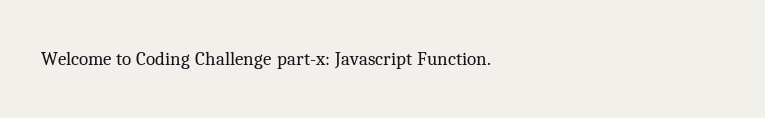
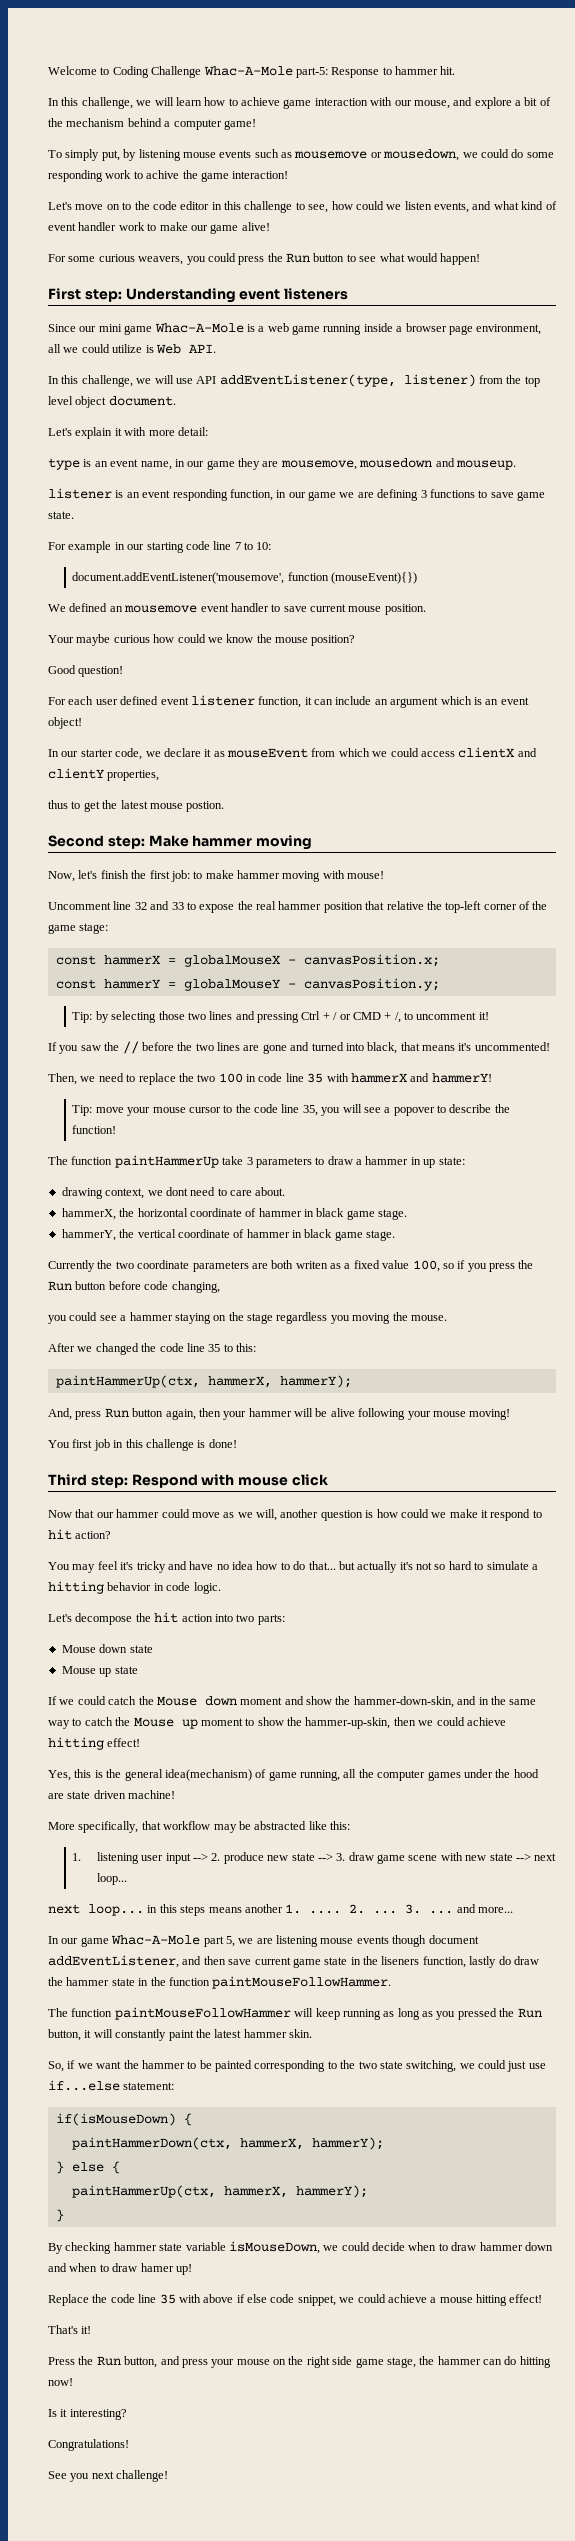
[276,52,491,69] part-x: Javascript Function. -> [203,66,456,78] [48,97,551,109] [48,118,256,130] [48,149,554,161] [48,170,289,182] [48,201,557,213] [48,222,270,234] [48,253,481,265] [48,288,349,303] [48,323,542,335] [48,344,216,354] [48,374,540,387] [48,396,176,408] [48,427,208,439] [48,458,516,470] [48,488,545,501] [48,511,74,519] [48,541,272,553] [72,572,418,584] [48,603,426,615] [48,634,356,646] [48,665,124,677] [48,695,529,708] [48,717,82,729] [48,747,537,760] [48,768,160,781] [48,800,225,812] [48,835,313,850] [48,870,385,882] [48,901,548,913] [48,923,109,934] [55,954,440,967] [55,978,440,991] [72,1011,489,1023] [48,1041,550,1054] [48,1073,492,1085] [72,1104,510,1116] [72,1125,117,1134] [48,1155,465,1168] [61,1187,286,1199] [61,1208,408,1220] [61,1229,396,1241] [48,1260,534,1272] [48,1281,220,1293] [48,1312,447,1324] [48,1343,256,1355] [55,1375,352,1388] [48,1408,511,1420] [48,1439,237,1451] [48,1474,328,1488] [48,1509,542,1521] [48,1529,112,1540] [48,1561,538,1573] [48,1581,221,1594] [48,1612,285,1625] [61,1644,153,1653] [61,1666,138,1677] [48,1696,537,1708] [48,1717,506,1729] [48,1737,141,1750] [48,1769,539,1781] [48,1790,176,1799] [48,1821,350,1833] [72,1852,557,1864] [96,1873,127,1885] [48,1904,513,1916] [48,1935,479,1947] [48,1955,539,1968] [48,1976,392,1989] [48,2007,542,2020] [48,2029,312,2041] [48,2060,546,2072] [48,2080,175,2091] [55,2113,192,2126] [71,2137,384,2150] [55,2161,120,2174] [71,2185,368,2198] [55,2209,64,2222] [48,2241,553,2254] [48,2263,192,2275] [48,2294,543,2306] [48,2325,92,2334] [48,2356,551,2368] [48,2378,73,2386] [48,2409,127,2420] [48,2439,129,2451] [48,2470,169,2482] Whac-A-Mole part-5: Response to hammer hit. // In this challenge, we will learn how to achieve game interaction with our mouse, and explore a bit of the mechanism behind a computer game! // To simply put, by listening mouse events such as mousemove or mousedown, we could do some responding work to achive the game interaction! // Let's move on to the code editor in this challenge to see, how could we listen events, and what kind of event handler work to make our game alive! // For some curious weavers, you could press the Run button to see what would happen! // First step: Understanding event listeners // Since our mini game Whac-A-Mole is a web game running inside a browser page environment, all we could utilize is Web API. // In this challenge, we will use API addEventListener(type, listener) from the top level object document. // Let's explain it with more detail: // type is an event name, in our game they are mousemove, mousedown and mouseup. // listener is an event responding function, in our game we are defining 3 functions to save game state. // For example in our starting code line 7 to 10: // document.addEventListener('mousemove', function (mouseEvent){}) // We defined an mousemove event handler to save current mouse position. // Your maybe curious how could we know the mouse position? // Good question! // For each user defined event listener function, it can include an argument which is an event object! // In our starter code, we declare it as mouseEvent from which we could access clientX and clientY properties, // thus to get the latest mouse postion. // Second step: Make hammer moving // Now, let's finish the first job: to make hammer moving with mouse! // Uncomment line 32 and 33 to expose the real hammer position that relative the top-left corner of the game stage: // const hammerX = globalMouseX - canvasPosition.x; // const hammerY = globalMouseY - canvasPosition.y; // Tip: by selecting those two lines and pressing Ctrl + / or CMD + /, to uncomment it! // If you saw the // before the two lines are gone and turned into black, that means it's uncommented! // Then, we need to replace the two 100 in code line 35 with hammerX and hammerY! // Tip: move your mouse cursor to the code line 35, you will see a popover to describe the function! // The function paintHammerUp take 3 parameters to draw a hammer in up state: // drawing context, we dont need to care about. // hammerX, the horizontal coordinate of hammer in black game stage. // hammerY, the vertical coordinate of hammer in black game stage. // Currently the two coordinate parameters are both writen as a fixed value 100, so if you press the Run button before code changing, // you could see a hammer staying on the stage regardless you moving the mouse. // After we changed the code line 35 to this: // paintHammerUp(ctx, hammerX, hammerY); // And, press Run button again, then your hammer will be alive following your mouse moving! // You first job in this challenge is done! // Third step: Respond with mouse click // Now that our hammer could move as we will, another question is how could we make it respond to hit action? // You may feel it's tricky and have no idea how to do that... but actually it's not so hard to simulate a hitting behavior in code logic. // Let's decompose the hit action into two parts: // Mouse down state // Mouse up state // If we could catch the Mouse down moment and show the hammer-down-skin, and in the same way to catch the Mouse up moment to show the hammer-up-skin, then we could achieve hitting effect! // Yes, this is the general idea(mechanism) of game running, all the computer games under the hood are state driven machine! // More specifically, that workflow may be abstracted like this: // 1. listening user input --> 2. produce new state --> 3. draw game scene with new state --> next loop... // next loop... in this steps means another 1. .... 2. ... 3. ... and more... // In our game Whac-A-Mole part 5, we are listening mouse events though document addEventListener, and then save current game state in the liseners function, lastly do draw the hammer state in the function paintMouseFollowHammer. // The function paintMouseFollowHammer will keep running as long as you pressed the Run button, it will constantly paint the latest hammer skin. // So, if we want the hammer to be painted corresponding to the two state switching, we could just use if...else statement: // if(isMouseDown) { // paintHammerDown(ctx, hammerX, hammerY); // } else { // paintHammerUp(ctx, hammerX, hammerY); // } // By checking hammer state variable isMouseDown, we could decide when to draw hammer down and when to draw hamer up! // Replace the code line 35 with above if else code snippet, we could achieve a mouse hitting effect! // That's it! // Press the Run button, and press your mouse on the right side game stage, the hammer can do hitting now! // Is it interesting? // Congratulations! // See you next challenge!

